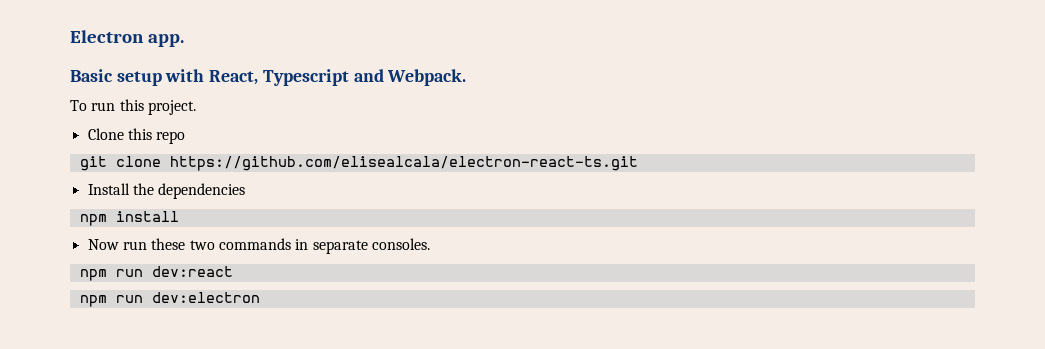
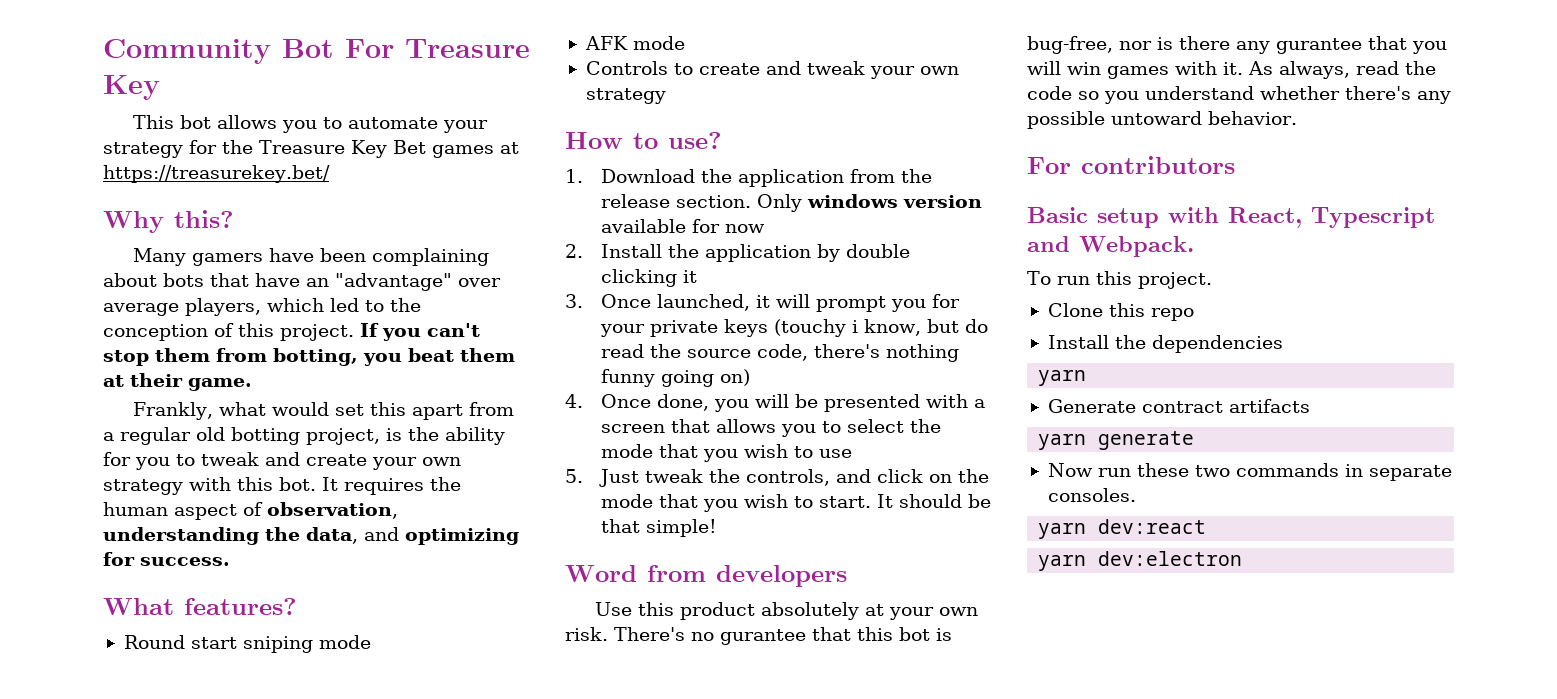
[70,30,184,47] Electron app. -> [103,39,530,64] [103,75,160,100] [132,115,488,133] [103,140,519,158] [103,165,330,183] [103,210,234,233] [132,248,489,266] [103,273,501,291] [103,298,421,316] [103,323,480,341] [103,348,515,366] [103,373,252,391] [132,402,514,420] [103,427,505,445] [103,452,461,470] [103,477,461,495] [103,502,398,520] [103,527,519,545] [103,552,230,566] [103,598,297,615] [123,635,371,653] [584,36,685,50] [585,61,959,79] [585,88,666,104] [565,132,722,149] [565,169,933,187] [601,194,983,212] [601,219,766,233] [565,244,911,262] [601,269,698,287] [565,294,961,312] [600,319,989,337] [601,344,960,362] [601,369,751,387] [565,394,986,412] [601,419,942,437] [601,444,853,462] [565,469,990,487] [601,494,992,512] [601,519,718,537] [565,565,847,587] [594,602,978,620] [565,627,952,645] [1027,36,1447,54] [1027,61,1436,79] [1027,86,1451,104] [1027,111,1297,129] [1027,156,1235,174] Community Bot For Treasure Key // This bot allows you to automate your strategy for the Treasure Key Bet games at https://treasurekey.bet/ // Why this? // Many gamers have been complaining about bots that have an "advantage" over average players, which led to the conception of this project. If you can't stop them from botting, you beat them at their game. // Frankly, what would set this apart from a regular old botting project, is the ability for you to tweak and create your own strategy with this bot. It requires the human aspect of observation, understanding the data, and optimizing for success. // What features? // Round start sniping mode // AFK mode // Controls to create and tweak your own strategy // How to use? // 1. Download the application from the release section. Only windows version available for now // 2. Install the application by double clicking it // 3. Once launched, it will prompt you for your private keys (touchy i know, but do read the source code, there's nothing funny going on) // 4. Once done, you will be presented with a screen that allows you to select the mode that you wish to use // 5. Just tweak the controls, and click on the mode that you wish to start. It should be that simple! // Word from developers // Use this product absolutely at your own risk. There's no gurantee that this bot is bug-free, nor is there any gurantee that you will win games with it. As always, read the code so you understand whether there's any possible untoward behavior. // For contributors
[79,156,638,171] // git clone https://github.com/elisealcala/electron-react-ts.git -> (1194, 314) none
[79,211,179,226] npm install -> [1038,370,1087,386] [1047,399,1310,413] [1038,431,1195,450] yarn // Generate contract artifacts // yarn generate
[79,269,143,281] npm run -> [1038,523,1087,539] yarn
[79,295,143,307] npm run -> [1038,555,1087,571] yarn

